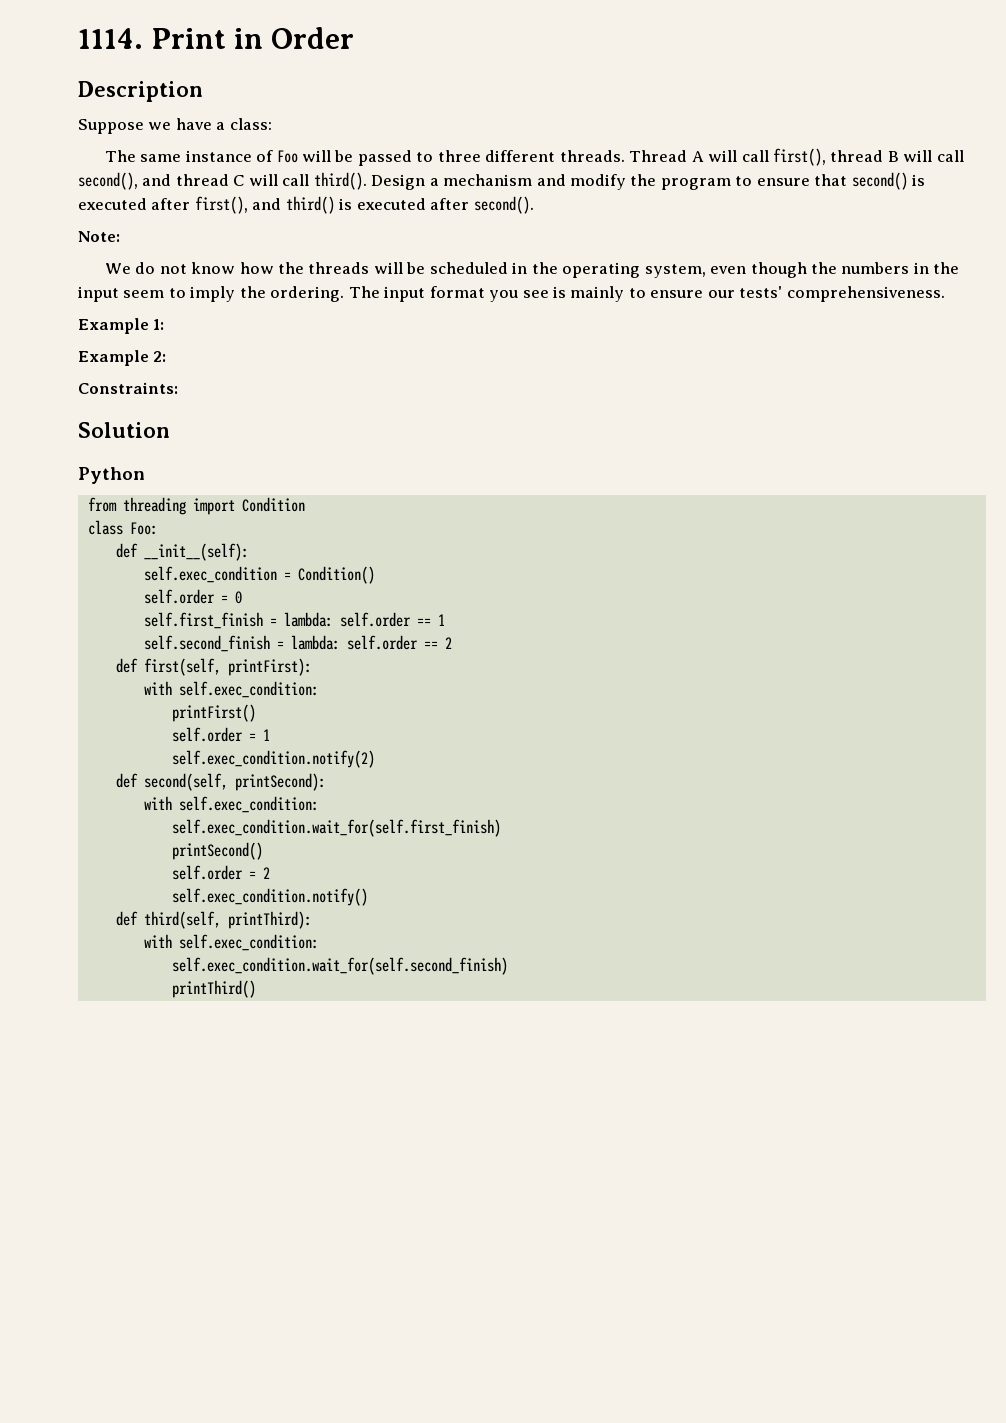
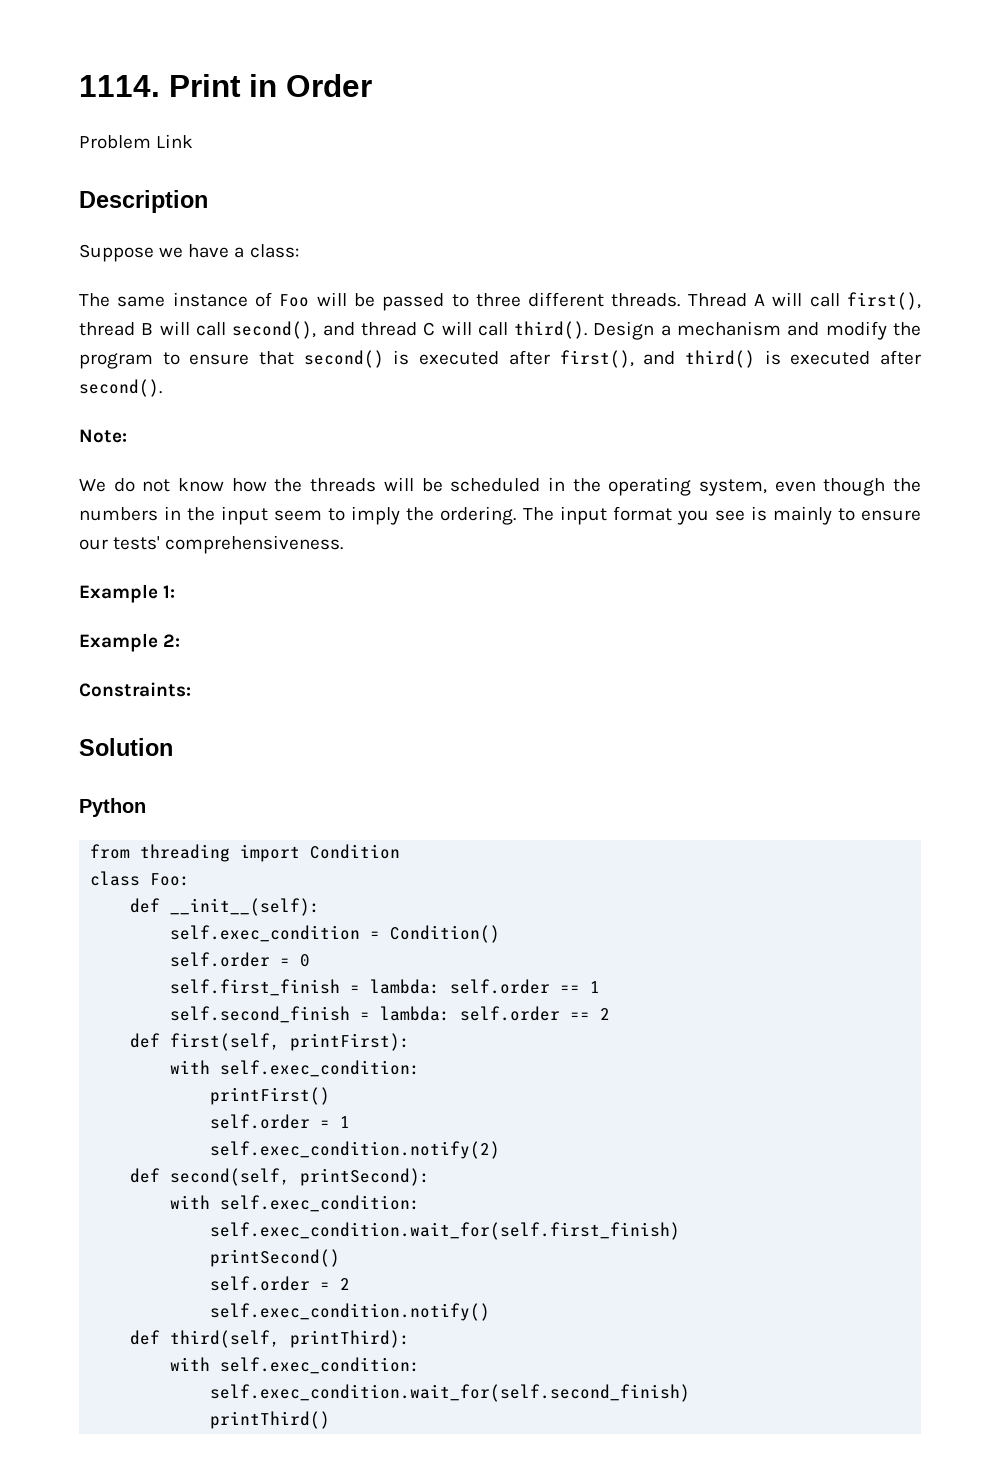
(355, 38) none -> [79,134,194,149] // Problem Link

